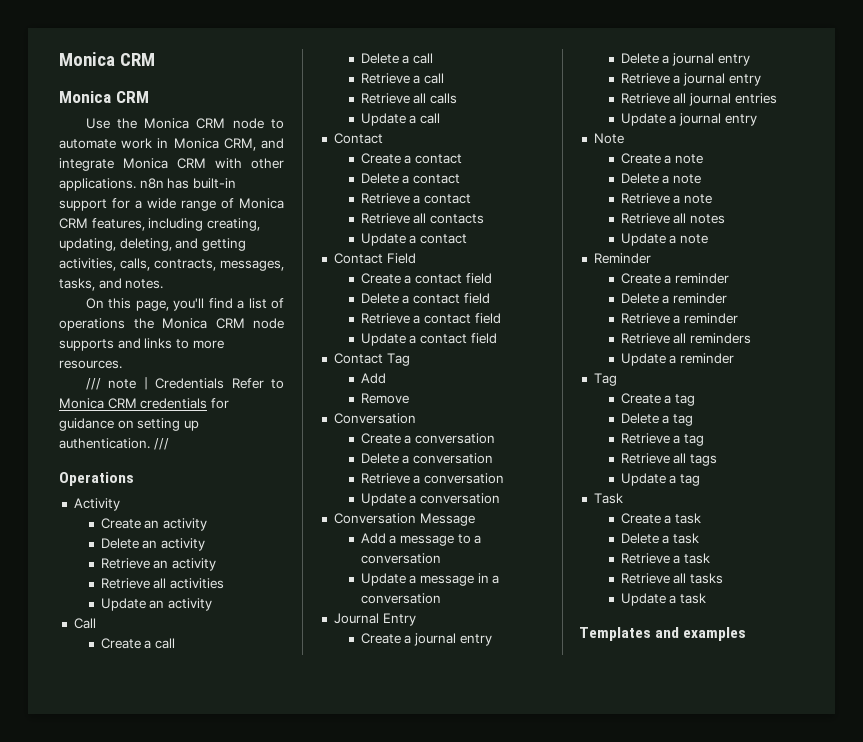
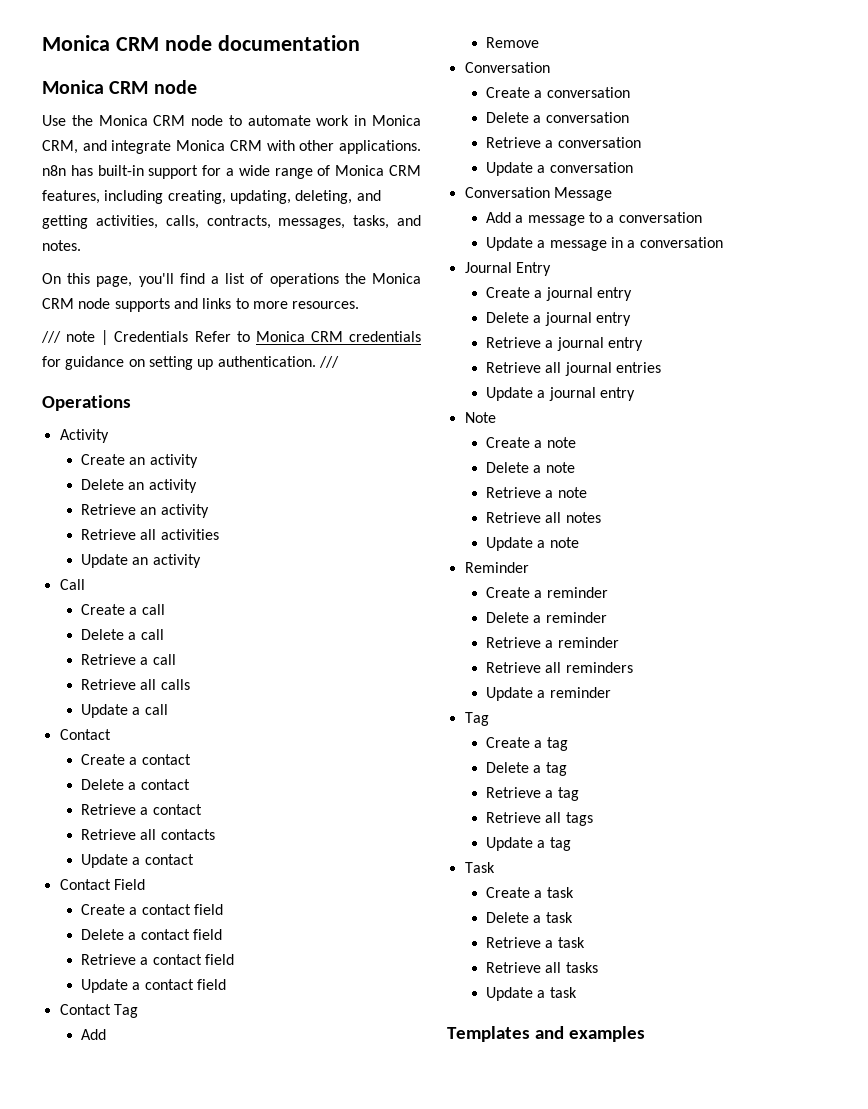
[59,52,155,66] [59,91,149,103] Monica CRM // Monica CRM -> [42,35,360,51] [42,80,197,94] Monica CRM node documentation // Monica CRM node

